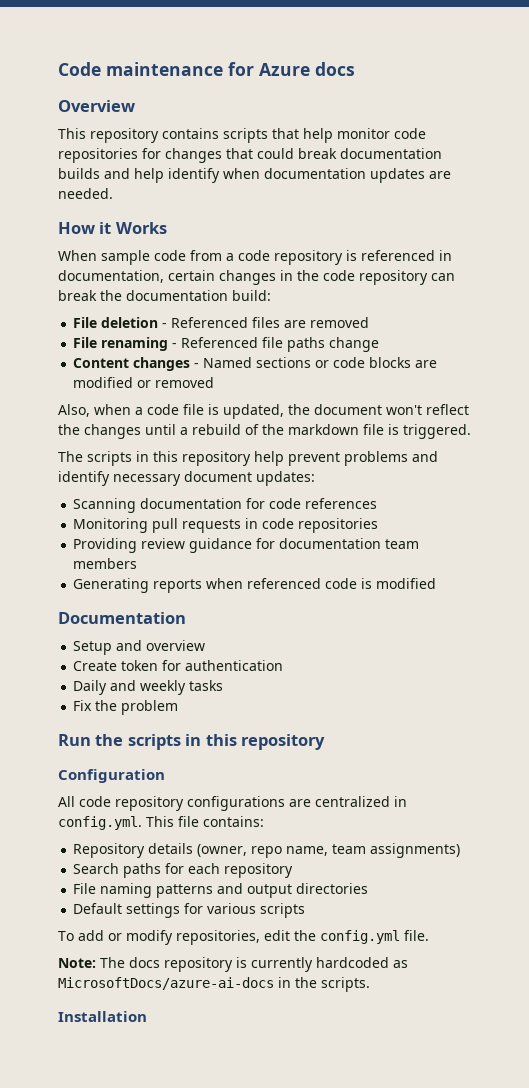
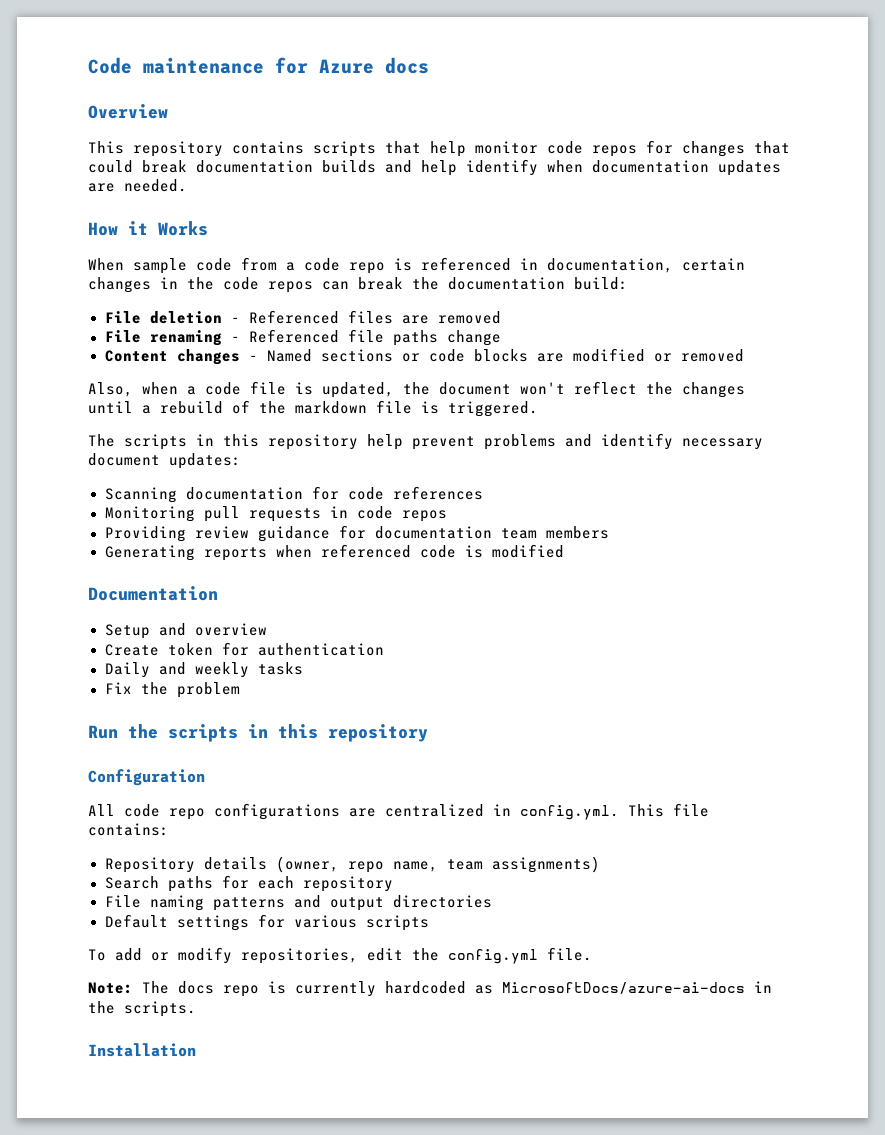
[58,148,138,163] repositories -> [592,145,637,157] repos
[274,250,343,265] repository -> [349,262,385,274] repo
[359,270,428,285] repository -> [268,281,313,293] repos
[298,518,379,533] repositories -> [401,510,447,522] repos
[115,796,184,811] repository -> [169,808,205,820] repo
[164,957,233,972] repository -> [223,985,259,997] repo

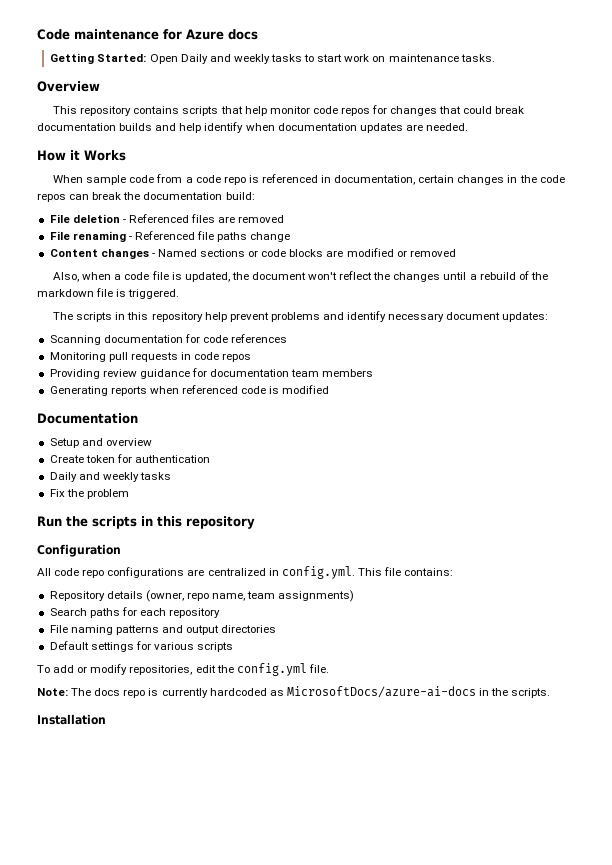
(429, 65) none -> [50,53,495,64] // Getting Started: Open Daily and weekly tasks to start work on maintenance tasks.

